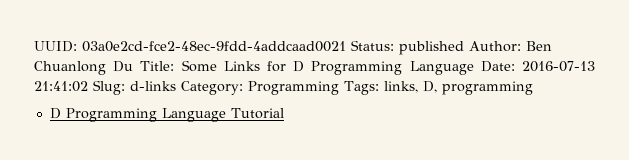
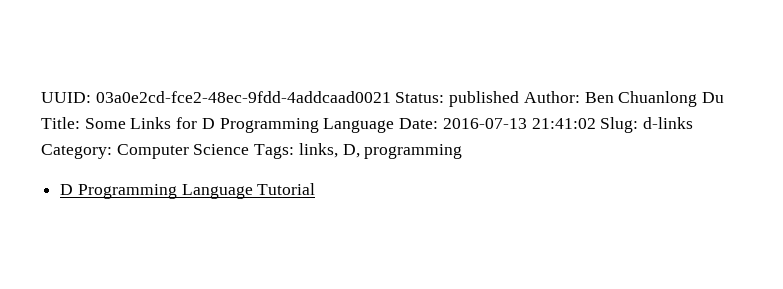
[248,81,339,95] Programming -> [116,144,250,159] Computer Science

